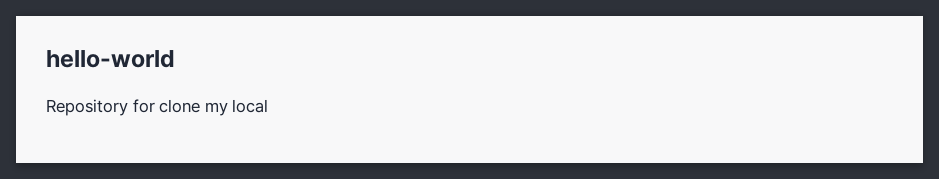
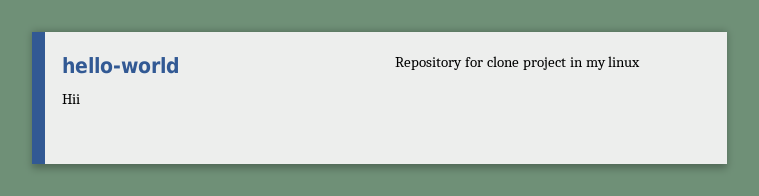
(175, 59) none -> [62,94,80,104] // Hii
[204,99,269,116] my local -> [522,56,641,70] project in my linux

